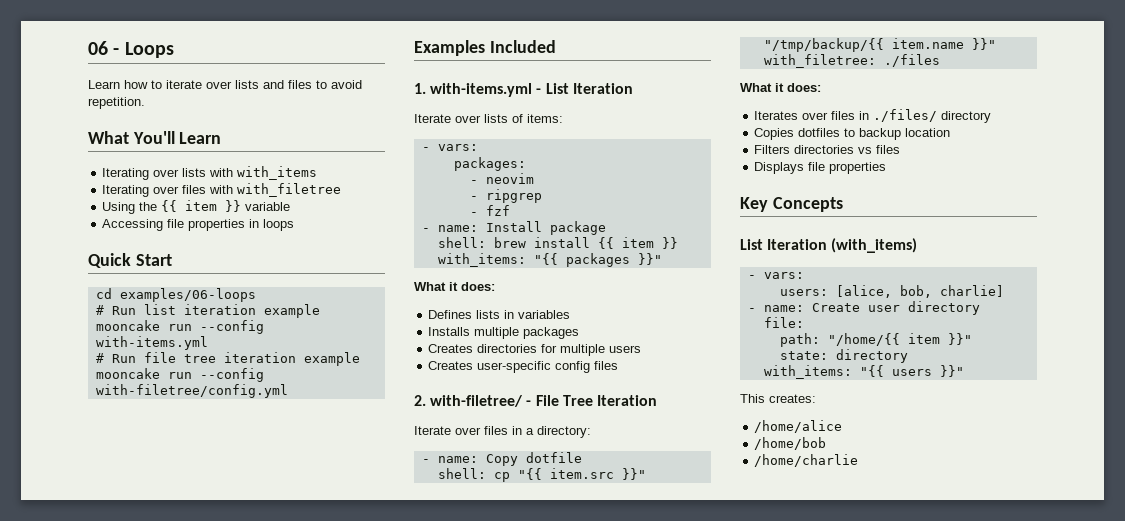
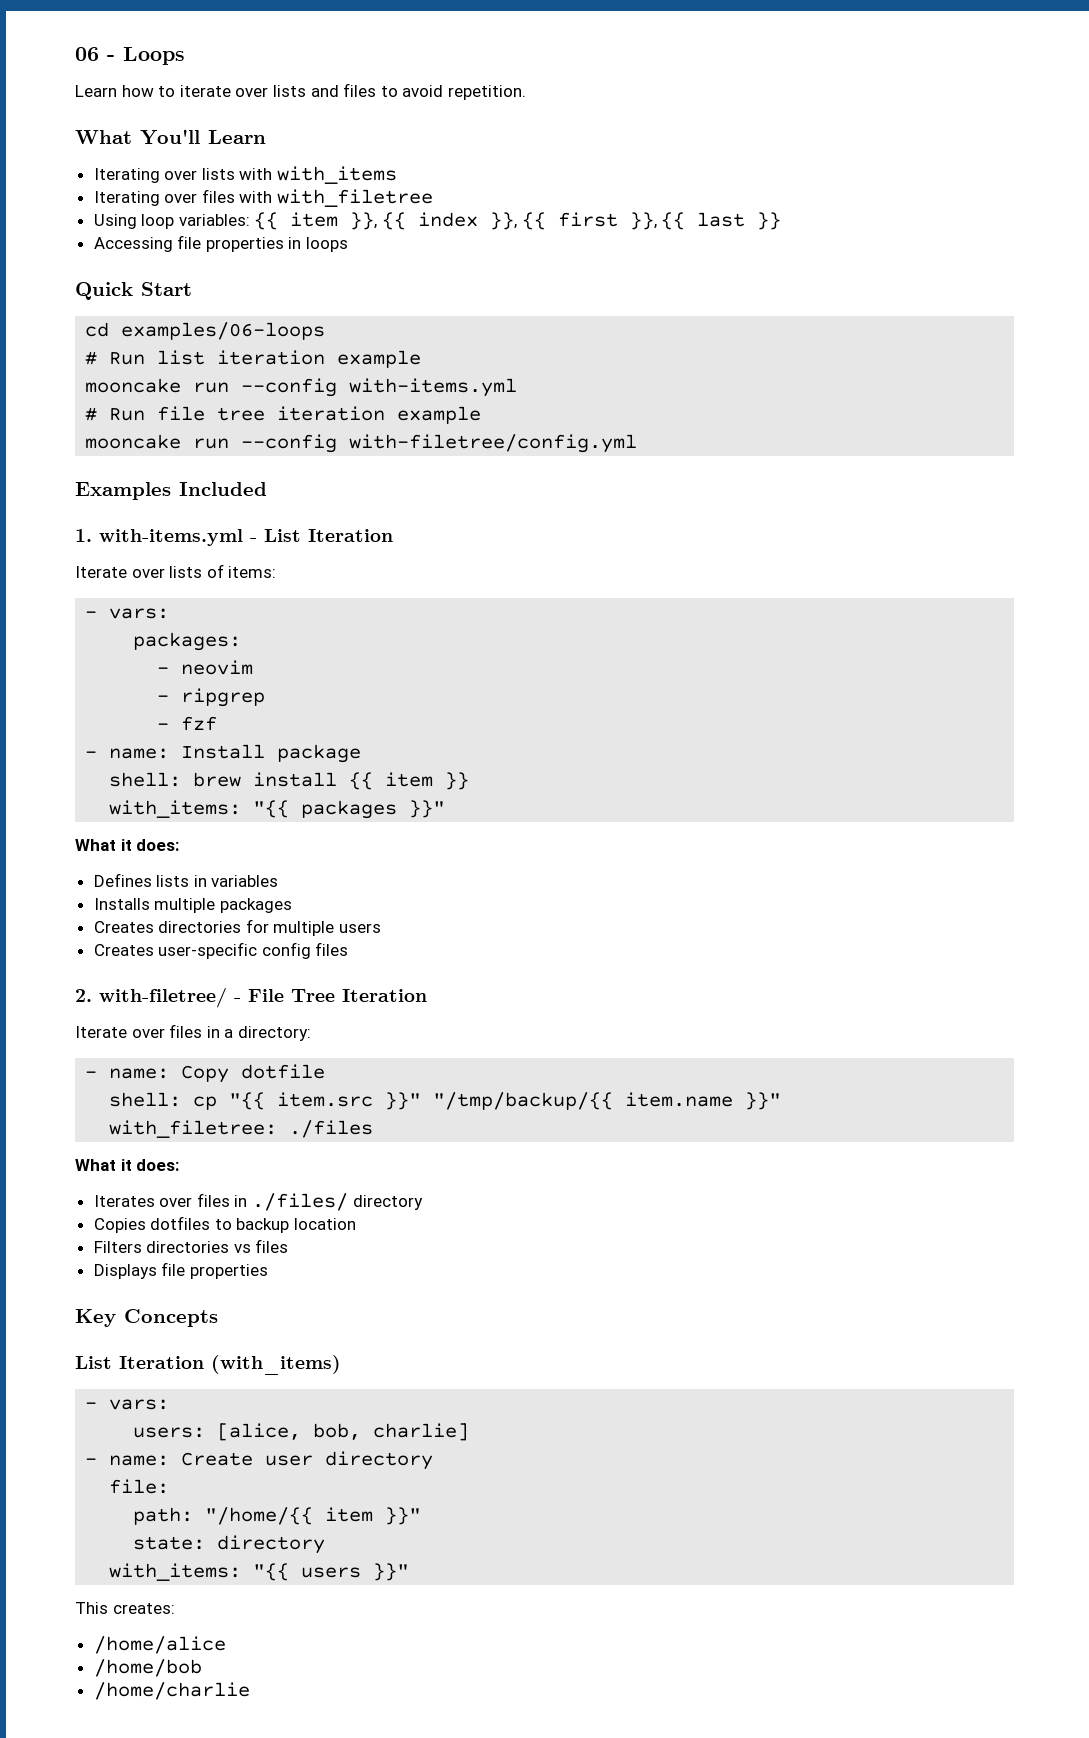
[139,200,291,212] the {{ item }} variable -> [141,212,782,230] loop variables: {{ item }}, {{ index }}, {{ first }}, {{ last }}

